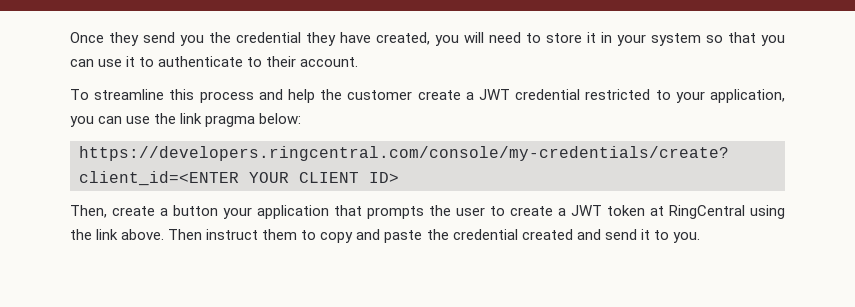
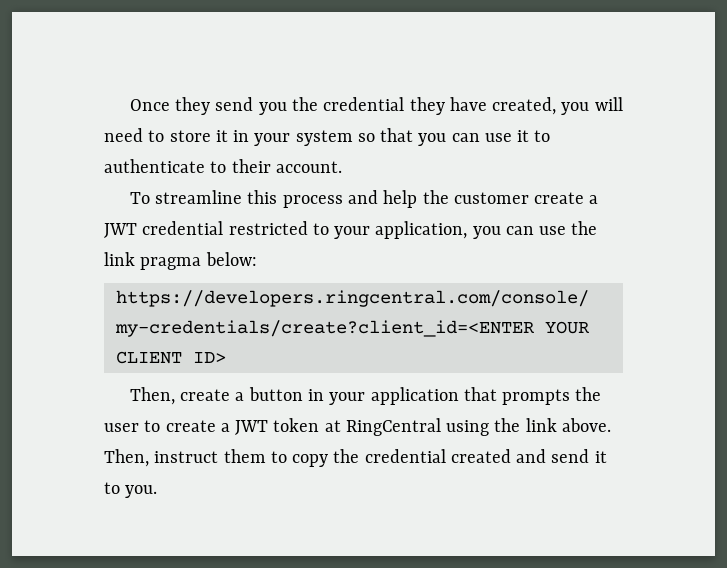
(218, 210) none -> [307,389,324,401] in
[168,229,203,240] Then -> [104,449,149,467] Then,
[356,229,423,243] and paste -> (329, 460) none

